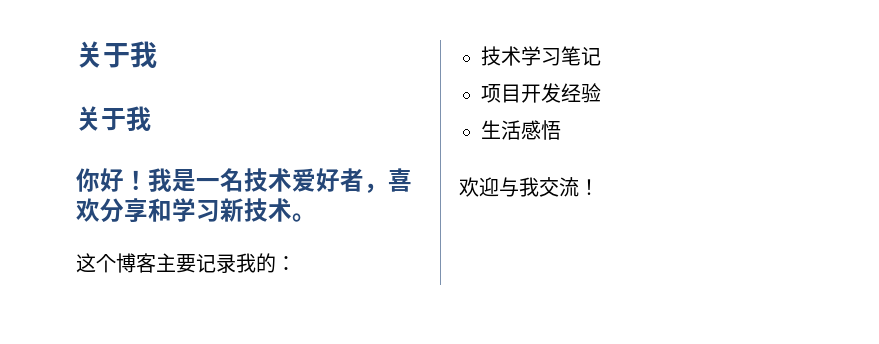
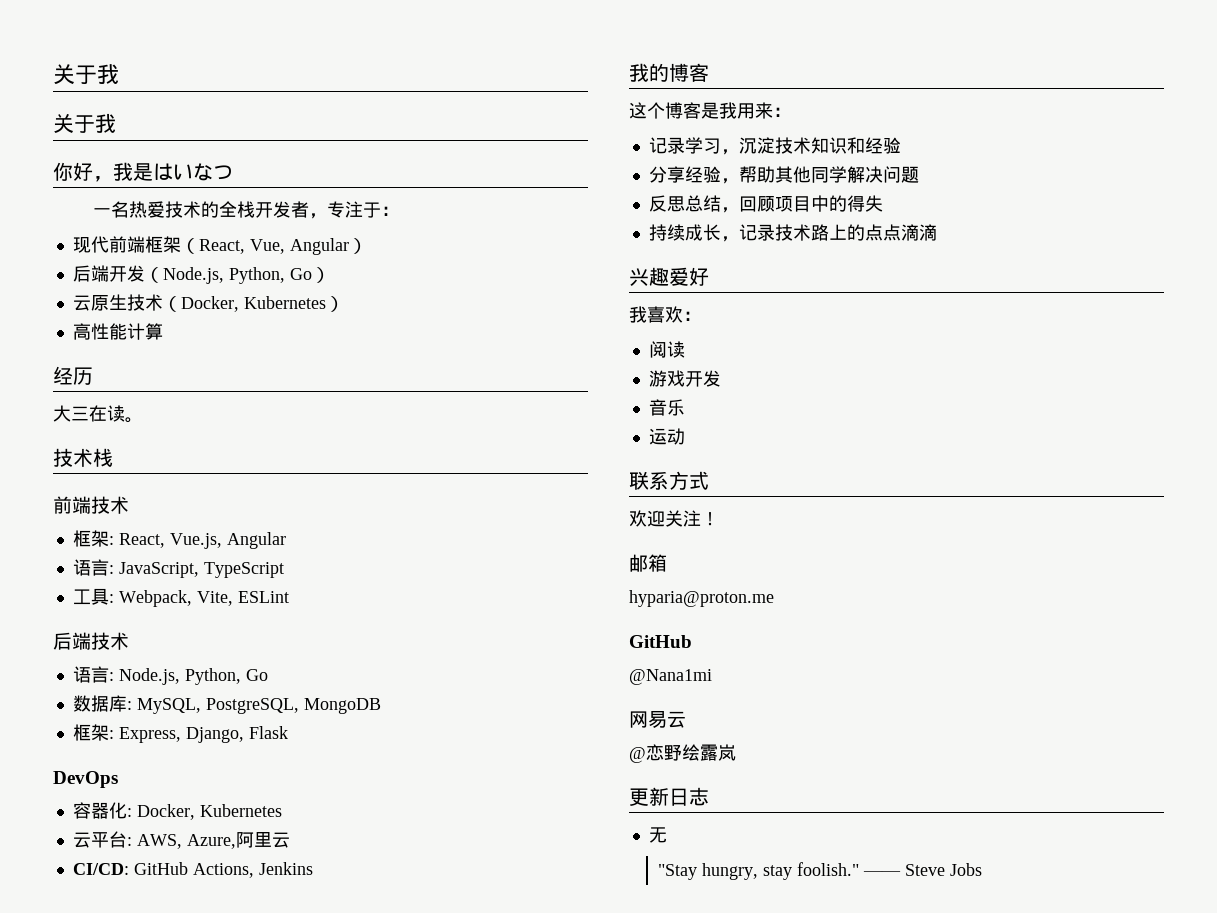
[124,168,412,193] [76,198,316,222] [76,253,296,273] [481,46,601,66] [481,83,601,103] [481,120,561,140] ！我是一名技术爱好者，喜欢分享和学习新技术。 // 这个博客主要记录我的： // 技术学习笔记 // 项目开发经验 // 生活感悟 -> [93,162,233,182] [92,201,399,219] [72,236,367,255] [72,265,330,284] [72,294,344,312] [72,323,163,340] [53,366,93,385] [53,405,143,423] [53,448,113,467] [53,496,129,514] [72,530,286,549] [72,559,284,578] [72,588,289,607] [53,632,129,650] [72,666,268,685] [72,695,381,714] [72,724,288,743] [53,771,118,788] [72,802,282,820] [72,831,290,849] [72,862,313,878] [629,63,709,82] [629,102,791,119] [648,137,901,155] [648,166,919,184] [648,195,883,213] [648,224,937,242] [629,267,709,286] [629,306,701,323] [648,341,685,358] [648,370,721,387] [648,399,685,416] [648,428,685,445] [629,471,709,490] ，我是はいなつ // 一名热爱技术的全栈开发者，专注于： // 现代前端框架（React, Vue, Angular） // 后端开发（Node.js, Python, Go） // 云原生技术（Docker, Kubernetes） // 高性能计算 // 经历 // 大三在读。 // 技术栈 // 前端技术 // 框架: React, Vue.js, Angular // 语言: JavaScript, TypeScript // 工具: Webpack, Vite, ESLint // 后端技术 // 语言: Node.js, Python, Go // 数据库: MySQL, PostgreSQL, MongoDB // 框架: Express, Django, Flask // DevOps // 容器化: Docker, Kubernetes // 云平台: AWS, Azure,阿里云 // CI/CD: GitHub Actions, Jenkins // 我的博客 // 这个博客是我用来： // 记录学习，沉淀技术知识和经验 // 分享经验，帮助其他同学解决问题 // 反思总结，回顾项目中的得失 // 持续成长，记录技术路上的点点滴滴 // 兴趣爱好 // 我喜欢： // 阅读 // 游戏开发 // 音乐 // 运动 // 联系方式
[499,177,599,197] 与我交流！ -> [665,510,719,527] [629,554,667,572] [629,590,774,607] [629,635,692,648] [629,669,712,685] [629,711,686,728] [629,744,736,763] [629,787,709,806] [648,827,667,843] [658,862,983,880] 关注！ // 邮箱 // hyparia@proton.me // GitHub // @Nana1mi // 网易云 // @恋野绘露岚 // 更新日志 // 无 // "Stay hungry, stay foolish." —— Steve Jobs

